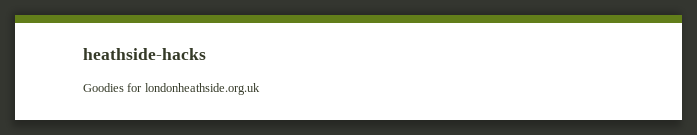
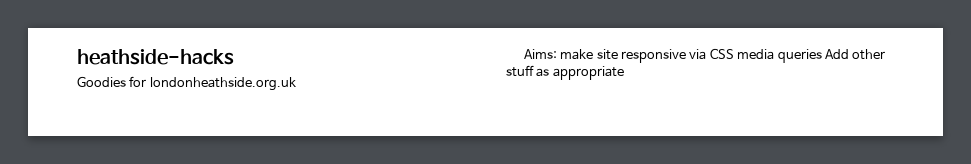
(260, 89) none -> [523,48,886,63] [506,65,624,80] // Aims: make site responsive via CSS media queries Add other stuff as appropriate

